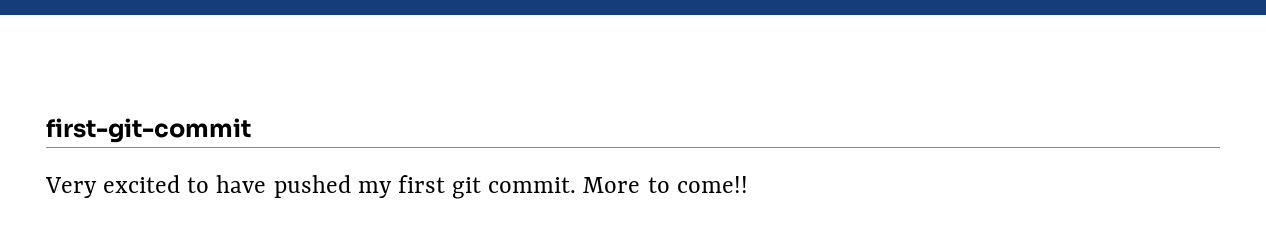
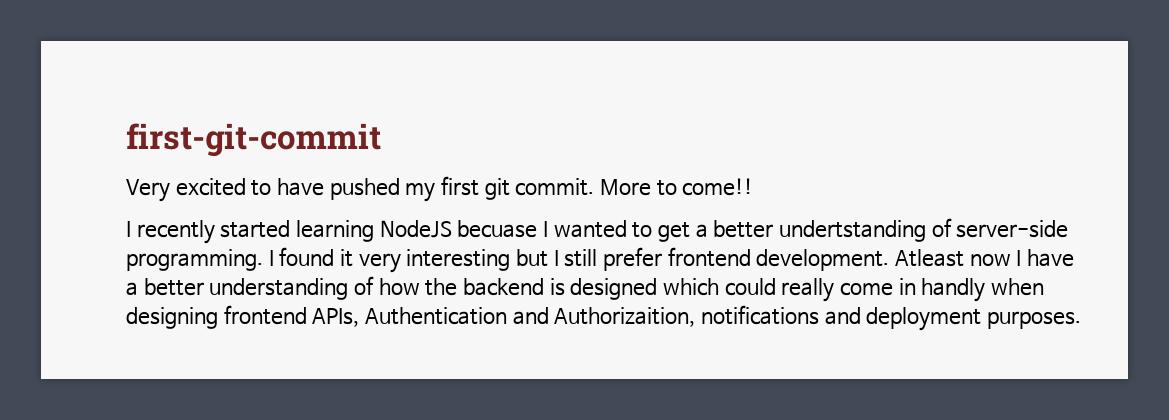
(748, 184) none -> [126,218,1069,244] [126,247,1074,273] [126,276,1044,302] [126,305,1081,331] // I recently started learning NodeJS becuase I wanted to get a better undertstanding of server-side programming. I found it very interesting but I still prefer frontend development. Atleast now I have a better understanding of how the backend is designed which could really come in handly when designing frontend APIs, Authentication and Authorizaition, notifications and deployment purposes.

